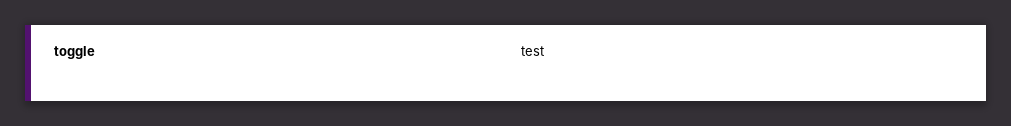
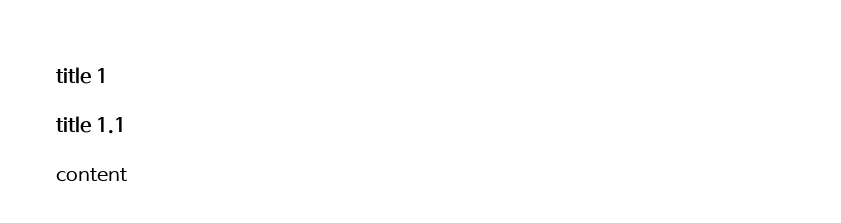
[54,46,95,59] [521,46,544,56] toggle // test -> [56,67,109,84] [56,116,127,134] [56,168,127,182] title 1 // title 1.1 // content

